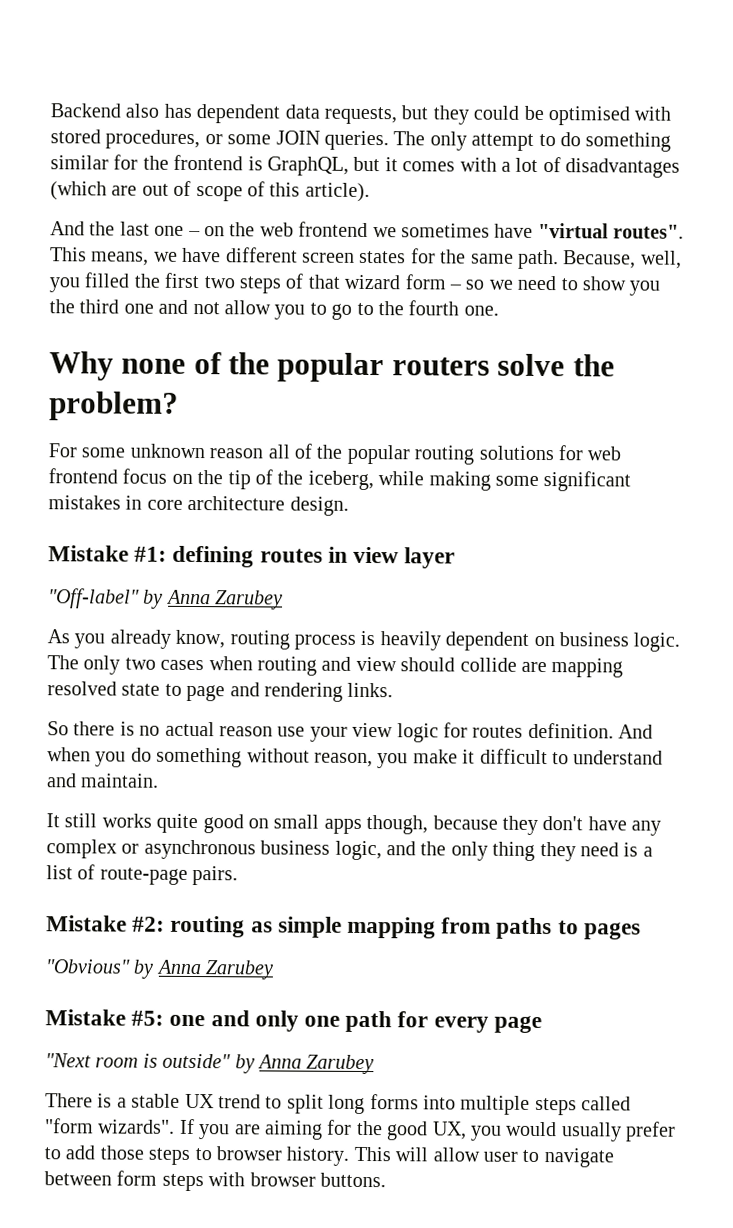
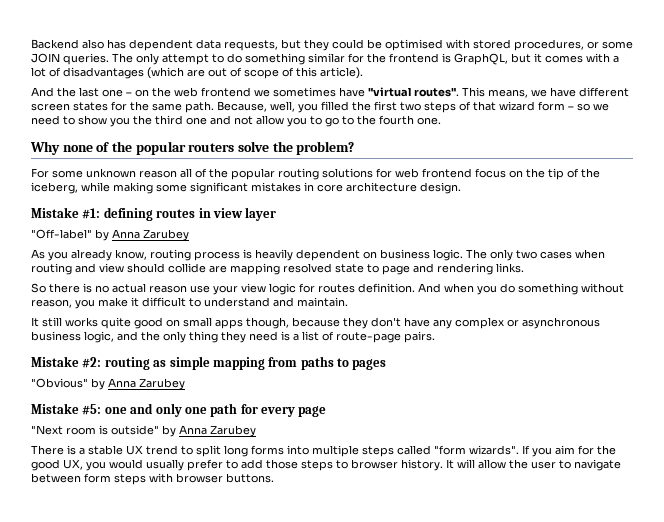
[234,1120,323,1140] are aiming -> [555,445,575,455] aim
[353,1146,391,1162] This -> [446,459,454,469] It
(480, 1154) none -> [509,459,528,469] the

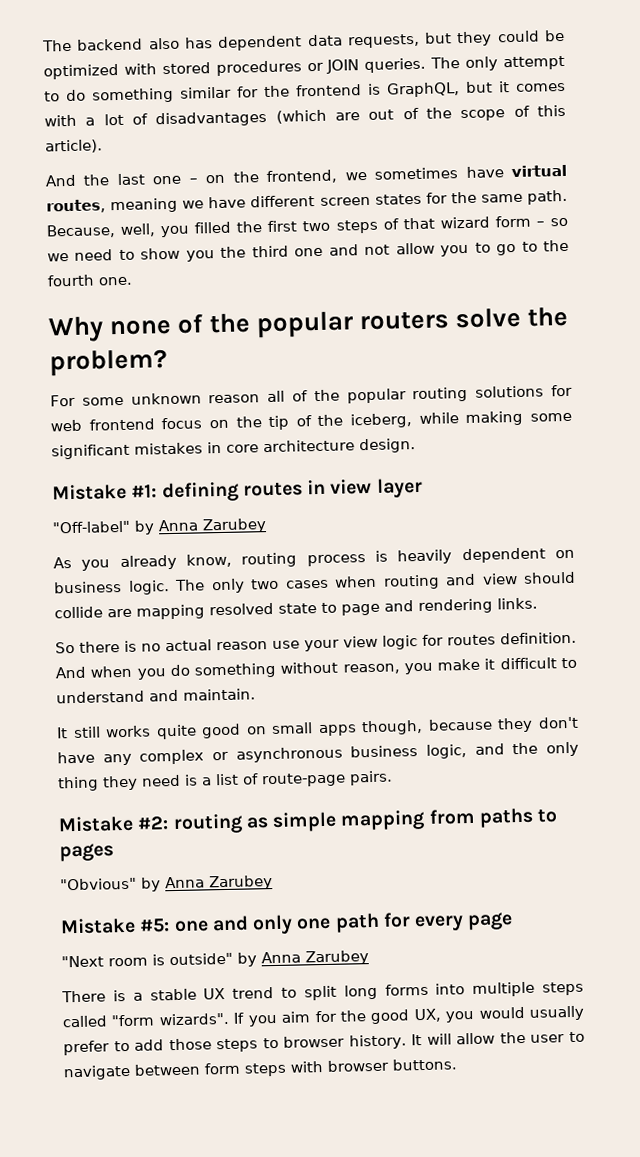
[31,39,79,49] Backend -> [42,38,144,52] The backend
[385,39,443,51] optimised -> [43,63,119,80] optimized
[514,39,633,51] procedures, or some -> [215,60,324,77] procedures or
(242, 72) none -> [425,107,452,119] the
[174,87,251,97] web frontend -> [266,169,338,184] frontend,
[368,87,528,98] "virtual routes". This means, -> [511,164,567,178] [46,197,179,214] virtual routes, meaning

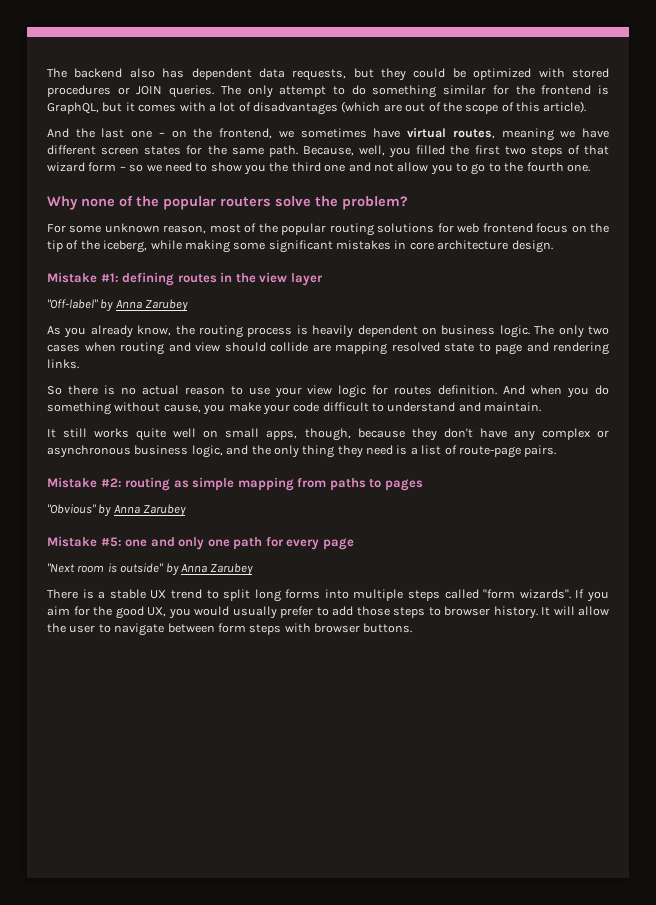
[208,390,286,404] reason all -> [163,224,241,234] reason, most
(327, 487) none -> [235,273,256,283] the
(232, 560) none -> [175,325,195,335] the
(268, 646) none -> [230,386,243,395] to
[342,663,400,675] reason, -> [163,404,201,413] cause,
[484,658,496,670] it -> [262,402,320,415] your code
[201,723,242,739] good -> [173,428,197,438] well
[317,724,357,737] apps -> [266,430,298,440] apps,

